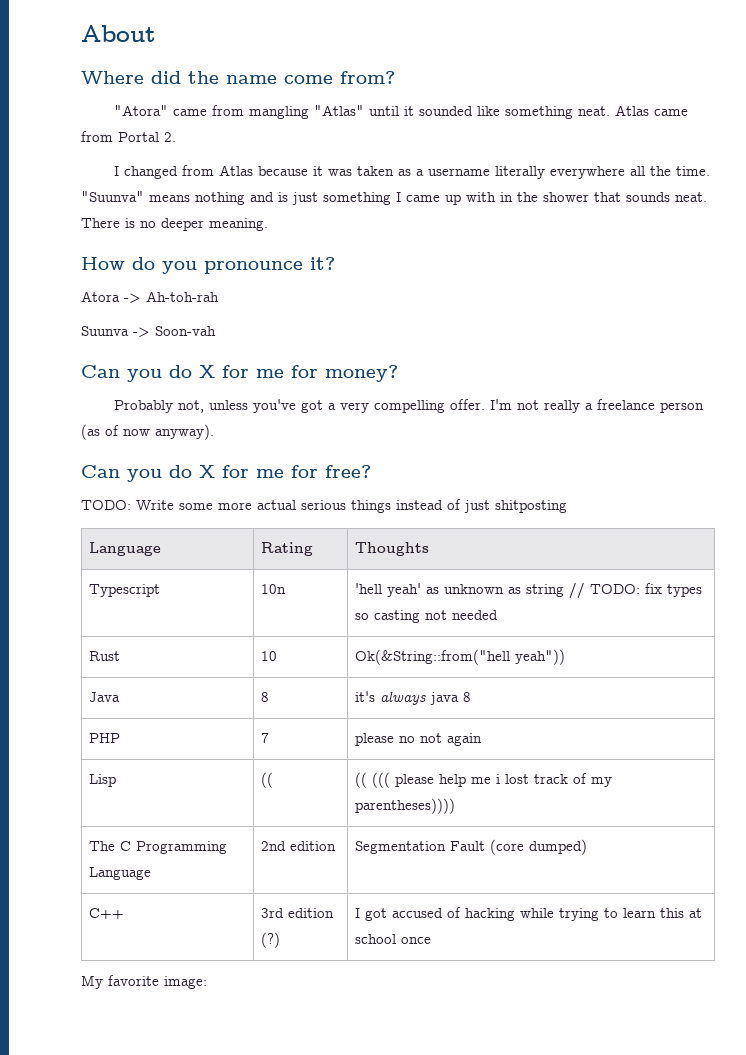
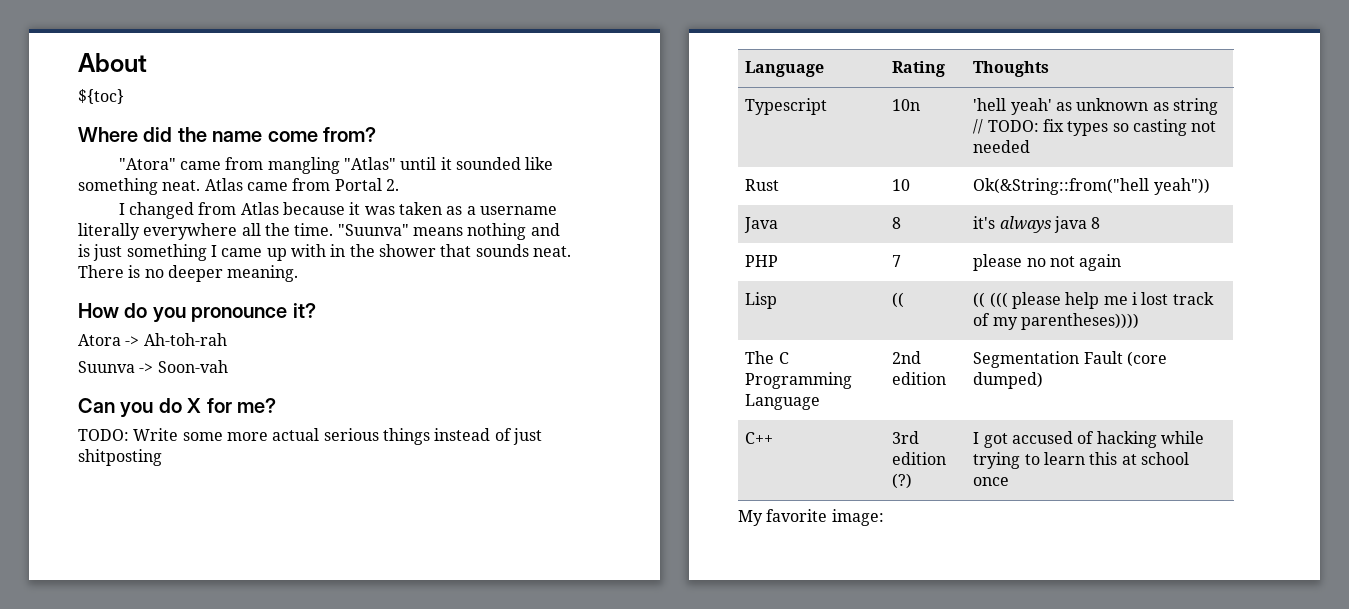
(156, 33) none -> [78,89,124,104] // ${toc}
[256,365,398,382] [113,399,704,413] [81,424,214,440] [81,465,371,482] me for money? // Probably not, unless you've got a very compelling offer. I'm not really a freelance person (as of now anyway). // Can you do X for me for free? -> [237,398,276,413] me?

